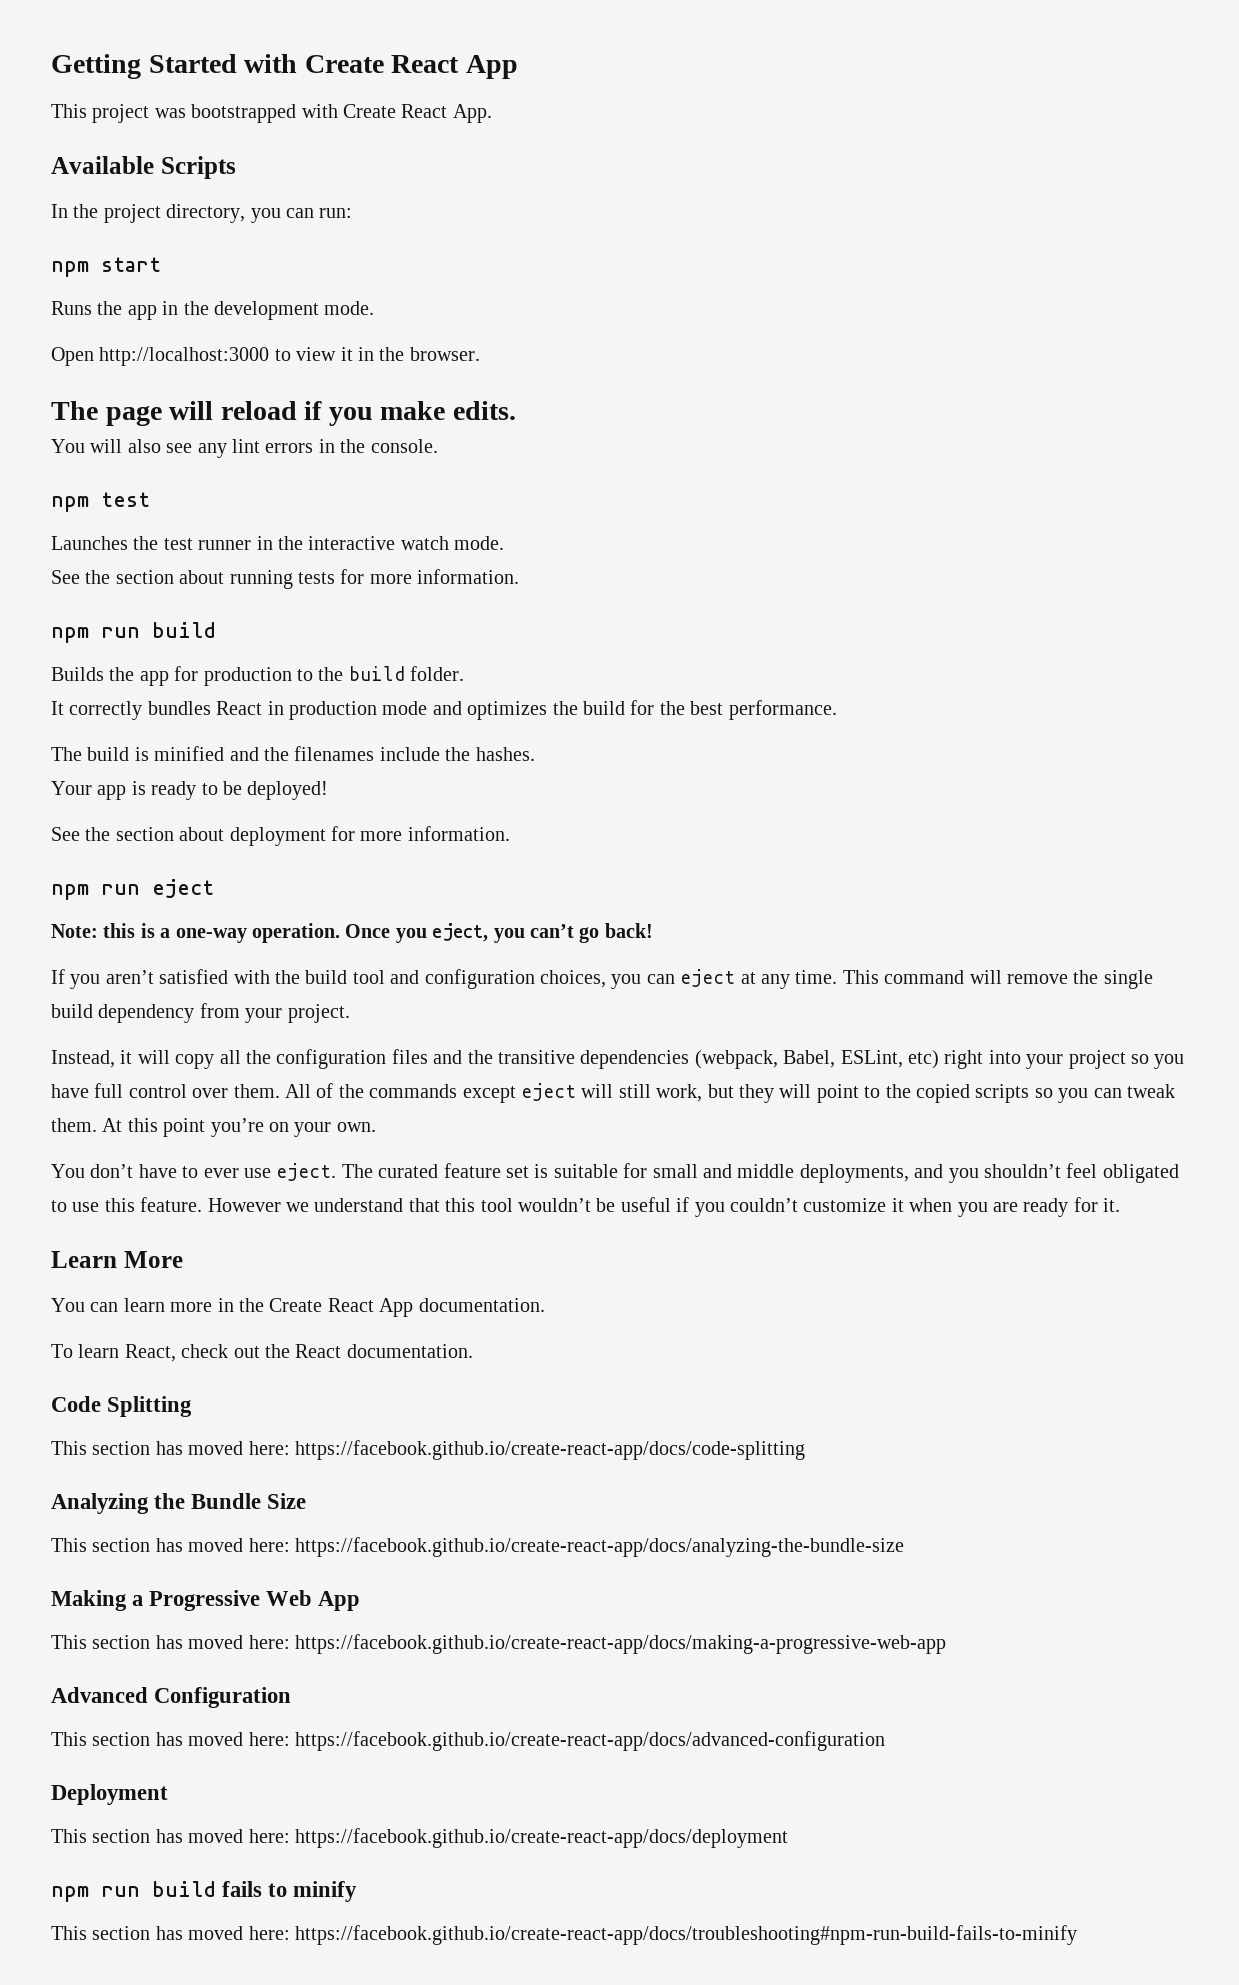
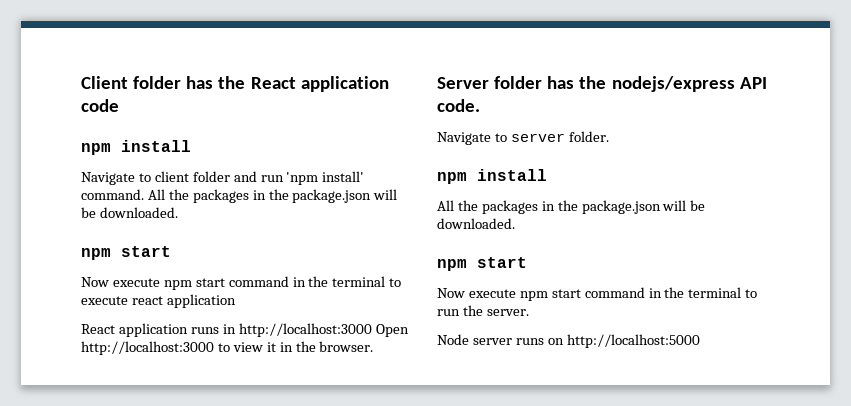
[51,54,518,79] [51,104,492,123] [51,156,236,179] [51,204,353,223] [51,257,161,277] [51,301,375,320] Getting Started with Create React App // This project was bootstrapped with Create React App. // Available Scripts // In the project directory, you can run: // npm start // Runs the app in the development mode. // -> [81,76,389,92] [81,99,119,112] [81,140,191,155] [81,171,365,185] [81,189,398,203] [81,207,178,218] [81,246,171,260] [81,276,402,290] [81,294,236,308] [81,323,372,337] Client folder has the React application code // npm install // Navigate to client folder and run 'npm install' command. All the packages in the package.json will be downloaded. // npm start // Now execute npm start command in the terminal to execute react application // React application runs in http://localhost:3000
[51,401,516,426] [51,439,438,458] [51,492,150,512] [51,536,505,550] [51,569,520,589] [51,622,216,643] [51,666,465,686] [51,700,837,720] [51,746,535,761] [51,781,329,800] [51,826,510,846] [51,879,214,900] [51,923,653,943] [51,969,1153,989] [51,1003,350,1023] [51,1049,1185,1069] [51,1083,1175,1103] [51,1118,376,1137] [51,1163,1179,1183] [51,1197,1121,1217] [51,1251,183,1268] [51,1298,545,1317] [51,1344,473,1362] [51,1396,193,1417] [51,1440,805,1460] [51,1493,307,1514] [51,1537,904,1557] [51,1590,361,1611] [51,1634,946,1654] [51,1687,292,1708] [51,1731,885,1751] [51,1784,168,1805] [51,1828,788,1848] [51,1881,358,1902] [51,1925,1077,1945] The page will reload if you make edits. // You will also see any lint errors in the console. // npm test // Launches the test runner in the interactive watch mode. // See the section about running tests for more information. // npm run build // Builds the app for production to the build folder. // It correctly bundles React in production mode and optimizes the build for the best performance. // The build is minified and the filenames include the hashes. // Your app is ready to be deployed! // See the section about deployment for more information. // npm run eject // Note: this is a one-way operation. Once you eject, you can’t go back! // If you aren’t satisfied with the build tool and configuration choices, you can eject at any time. This command will remove the single build dependency from your project. // Instead, it will copy all the configuration files and the transitive dependencies (webpack, Babel, ESLint, etc) right into your project so you have full control over them. All of the commands except eject will still work, but they will point to the copied scripts so you can tweak them. At this point you’re on your own. // You don’t have to ever use eject. The curated feature set is suitable for small and middle deployments, and you shouldn’t feel obligated to use this feature. However we understand that this tool wouldn’t be useful if you couldn’t customize it when you are ready for it. // Learn More // You can learn more in the Create React App documentation. // To learn React, check out the React documentation. // Code Splitting // This section has moved here: https://facebook.github.io/create-react-app/docs/code-splitting // Analyzing the Bundle Size // This section has moved here: https://facebook.github.io/create-react-app/docs/analyzing-the-bundle-size // Making a Progressive Web App // This section has moved here: https://facebook.github.io/create-react-app/docs/making-a-progressive-web-app // Advanced Configuration // This section has moved here: https://facebook.github.io/create-react-app/docs/advanced-configuration // Deployment // This section has moved here: https://facebook.github.io/create-react-app/docs/deployment // npm run build fails to minify // This section has moved here: https://facebook.github.io/create-react-app/docs/troubleshooting#npm-run-build-fails-to-minify -> [437,76,767,92] [437,99,480,112] [437,131,609,145] [437,169,547,184] [437,200,706,214] [437,218,515,229] [437,257,527,271] [437,287,758,301] [437,305,529,316] [437,334,700,348] Server folder has the nodejs/express API code. // Navigate to server folder. // npm install // All the packages in the package.json will be downloaded. // npm start // Now execute npm start command in the terminal to run the server. // Node server runs on http://localhost:5000

